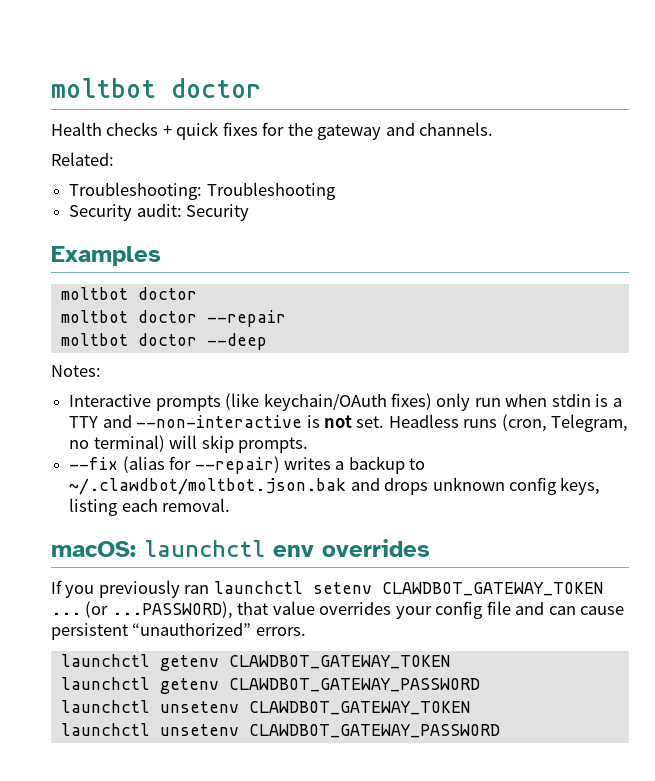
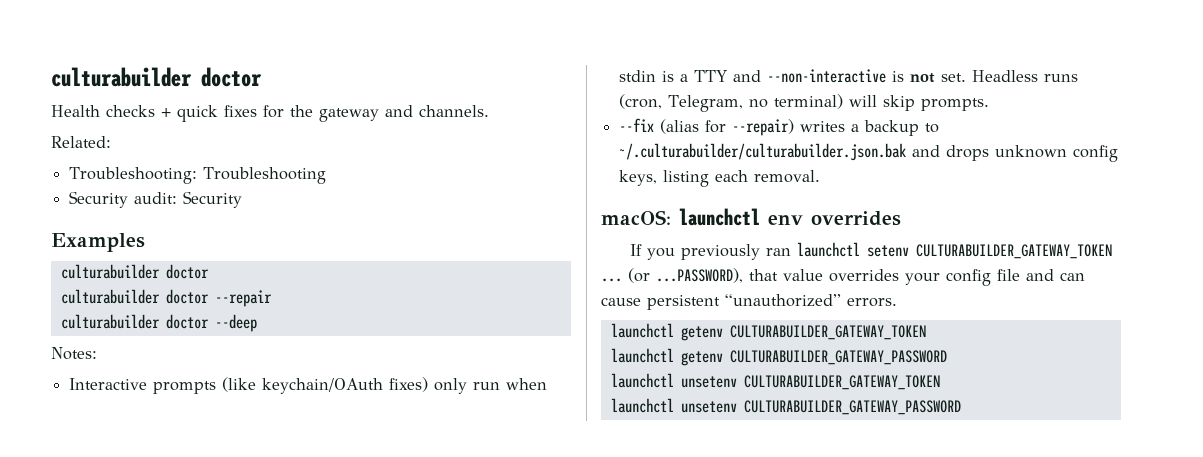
[51,78,156,98] moltbot -> [51,67,192,87] culturabuilder
[60,287,197,300] [60,310,128,323] moltbot doctor // moltbot -> [60,264,209,279] [60,289,160,304] culturabuilder doctor // culturabuilder
[60,333,128,346] moltbot -> [60,314,160,329] culturabuilder
[69,478,347,495] ~/.clawdbot/moltbot.json.bak -> [619,143,907,161] ~/.culturabuilder/culturabuilder.json.bak
[381,582,603,596] CLAWDBOT_GATEWAY_TOKEN -> [915,244,1112,259] CULTURABUILDER_GATEWAY_TOKEN
[228,655,450,669] [60,677,480,694] [60,700,470,715] [60,723,500,738] CLAWDBOT_GATEWAY_TOKEN // launchctl getenv CLAWDBOT_GATEWAY_PASSWORD // launchctl unsetenv CLAWDBOT_GATEWAY_TOKEN // launchctl unsetenv CLAWDBOT_GATEWAY_PASSWORD -> [729,325,926,340] [610,348,947,366] [610,373,940,390] [610,398,961,415] CULTURABUILDER_GATEWAY_TOKEN // launchctl getenv CULTURABUILDER_GATEWAY_PASSWORD // launchctl unsetenv CULTURABUILDER_GATEWAY_TOKEN // launchctl unsetenv CULTURABUILDER_GATEWAY_PASSWORD

